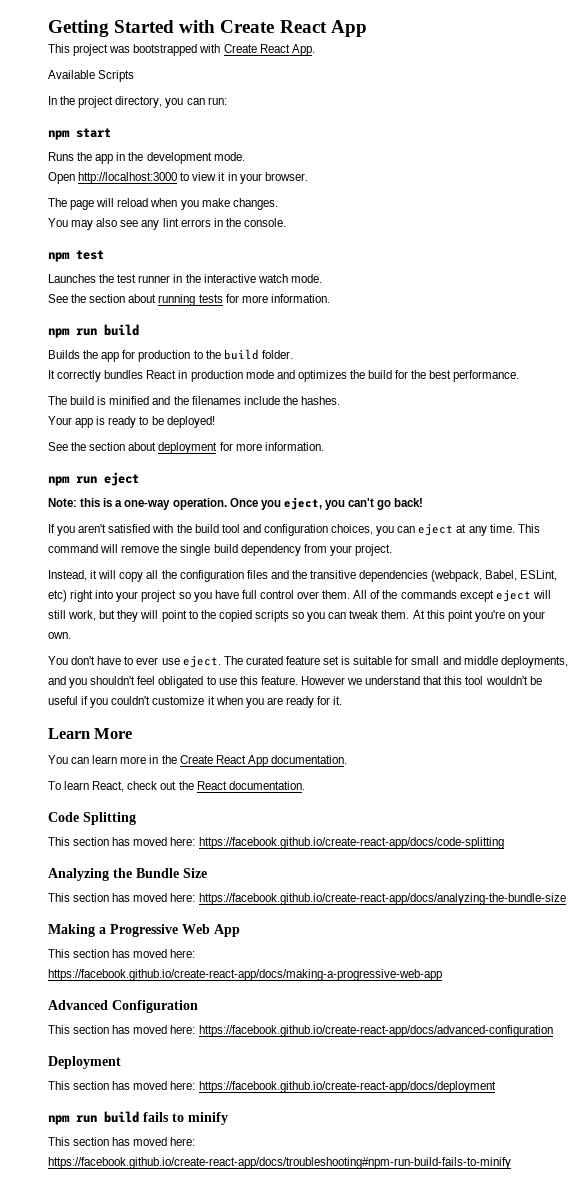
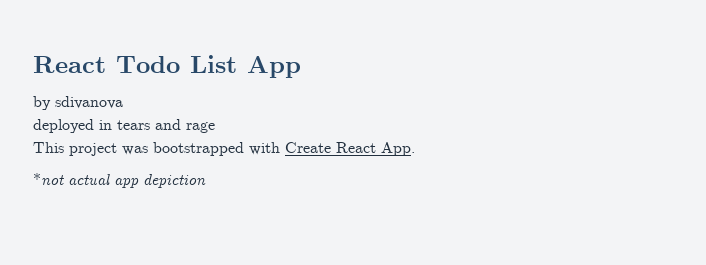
[48,20,367,37] Getting Started with Create React App -> [33,55,301,78] [33,96,123,110] [33,119,215,133] React Todo List App // by sdivanova // deployed in tears and rage
[48,70,135,82] [48,96,227,108] [48,128,111,140] [48,152,245,164] [48,172,308,184] [48,198,278,210] [48,218,286,230] [48,250,104,262] [48,274,322,283] [48,294,330,306] [48,324,139,338] [48,349,293,362] [48,370,520,382] [48,396,340,405] [48,416,215,428] [48,442,324,454] [48,472,139,486] [48,497,424,510] [48,524,540,536] [48,544,392,556] [48,570,558,582] [48,590,551,602] [48,610,546,622] [48,632,71,639] [48,656,568,668] [48,676,542,688] [48,696,343,708] [48,728,133,739] [48,755,347,767] [48,781,305,792] [48,812,136,825] [48,837,504,849] [48,868,207,881] [48,893,566,905] [48,924,240,937] [48,949,196,958] [48,969,442,981] [48,1000,198,1013] [48,1025,553,1037] [48,1056,121,1069] [48,1081,496,1093] [48,1111,228,1125] [48,1137,196,1146] [48,1157,511,1169] Available Scripts // In the project directory, you can run: // npm start // Runs the app in the development mode. // Open http://localhost:3000 to view it in your browser. // The page will reload when you make changes. // You may also see any lint errors in the console. // npm test // Launches the test runner in the interactive watch mode. // See the section about running tests for more information. // npm run build // Builds the app for production to the build folder. // It correctly bundles React in production mode and optimizes the build for the best performance. // The build is minified and the filenames include the hashes. // Your app is ready to be deployed! // See the section about deployment for more information. // npm run eject // Note: this is a one-way operation. Once you eject, you can't go back! // If you aren't satisfied with the build tool and configuration choices, you can eject at any time. This command will remove the single build dependency from your project. // Instead, it will copy all the configuration files and the transitive dependencies (webpack, Babel, ESLint, etc) right into your project so you have full control over them. All of the commands except eject will still work, but they will point to the copied scripts so you can tweak them. At this point you're on your own. // You don't have to ever use eject. The curated feature set is suitable for small and middle deployments, and you shouldn't feel obligated to use this feature. However we understand that this tool wouldn't be useful if you couldn't customize it when you are ready for it. // Learn More // You can learn more in the Create React App documentation. // To learn React, check out the React documentation. // Code Splitting // This section has moved here: https://facebook.github.io/create-react-app/docs/code-splitting // Analyzing the Bundle Size // This section has moved here: https://facebook.github.io/create-react-app/docs/analyzing-the-bundle-size // Making a Progressive Web App // This section has moved here: https://facebook.github.io/create-react-app/docs/making-a-progressive-web-app // Advanced Configuration // This section has moved here: https://facebook.github.io/create-react-app/docs/advanced-configuration // Deployment // This section has moved here: https://facebook.github.io/create-react-app/docs/deployment // npm run build fails to minify // This section has moved here: https://facebook.github.io/create-react-app/docs/troubleshooting#npm-run-build-fails-to-minify -> [33,173,206,188] *not actual app depiction

